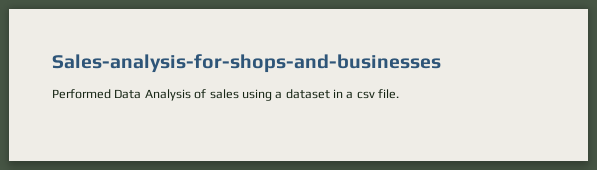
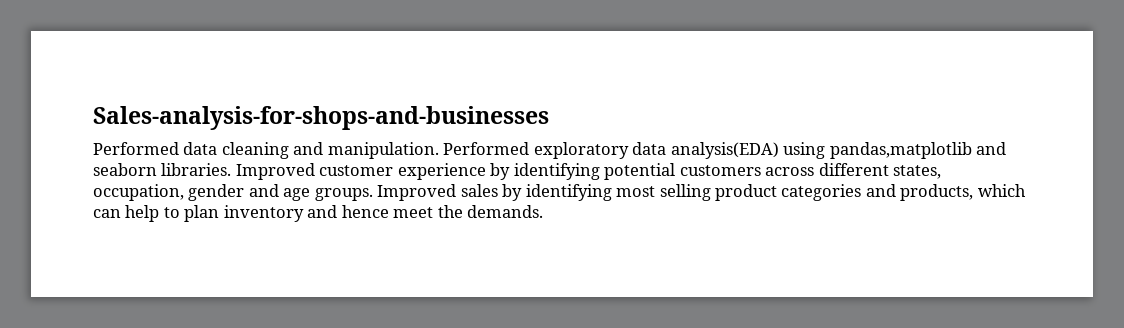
[114,89,400,101] Data Analysis of sales using a dataset in a csv file. -> [183,142,1007,159] [93,163,942,180] [93,184,1026,201] [93,205,544,222] data cleaning and manipulation. Performed exploratory data analysis(EDA) using pandas,matplotlib and seaborn libraries. Improved customer experience by identifying potential customers across different states, occupation, gender and age groups. Improved sales by identifying most selling product categories and products, which can help to plan inventory and hence meet the demands.

